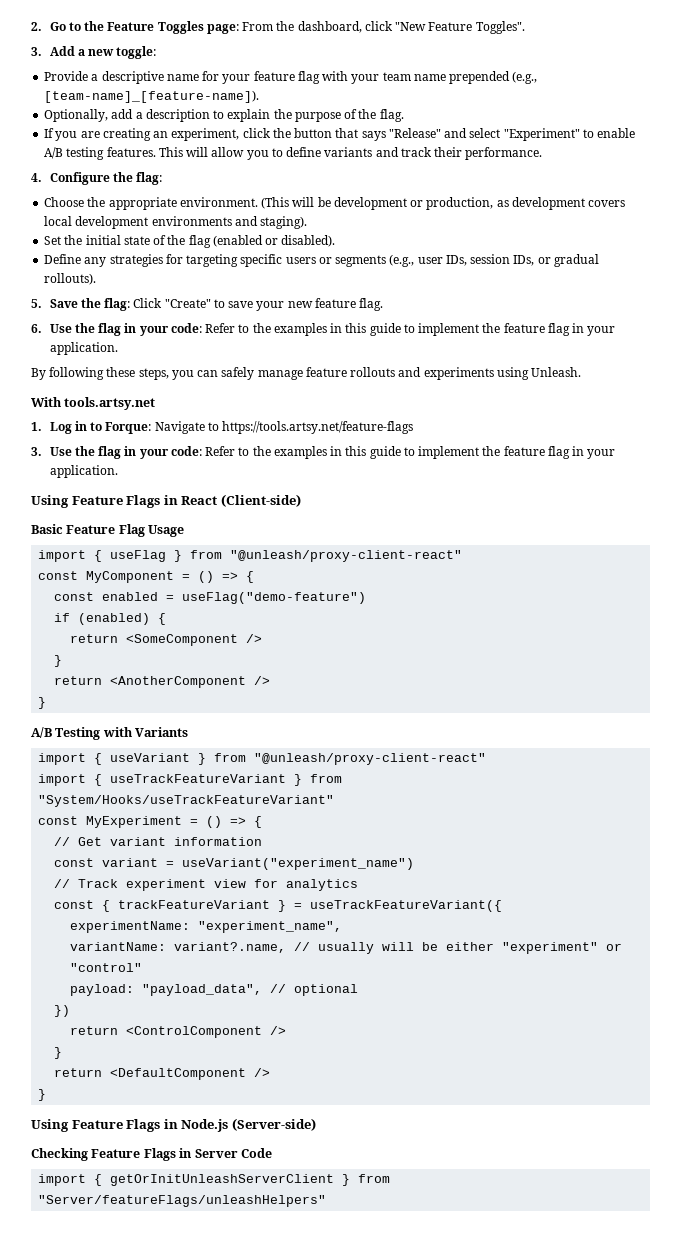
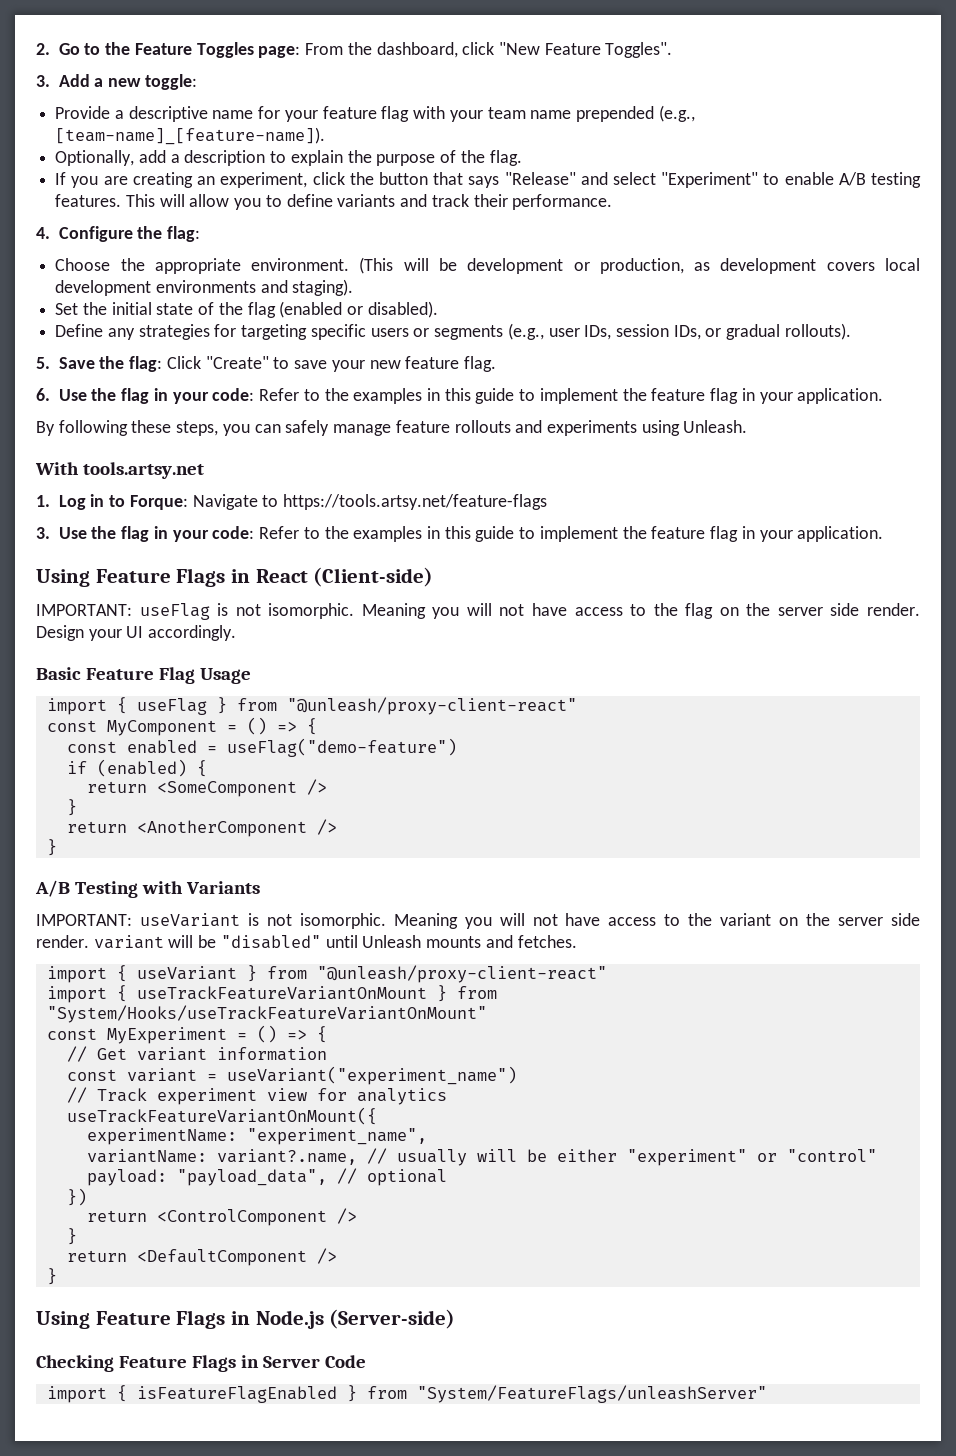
(301, 500) none -> [36,603,920,620] [36,625,237,641] // IMPORTANT: useFlag is not isomorphic. Meaning you will not have access to the flag on the server side render. Design your UI accordingly.
(189, 732) none -> [36,913,921,929] [36,935,577,949] // IMPORTANT: useVariant is not isomorphic. Meaning you will not have access to the variant on the server side render. variant will be "disabled" until Unleash mounts and fetches.
[110,774,343,786] [38,795,335,807] useTrackFeatureVariant } from "System/Hooks/useTrackFeatureVariant" -> [136,985,497,1002] [46,1005,487,1023] useTrackFeatureVariantOnMount } from "System/Hooks/useTrackFeatureVariantOnMount"
[54,900,503,912] const { trackFeatureVariant } = useTrackFeatureVariant({ -> [66,1107,377,1125] useTrackFeatureVariantOnMount({
[110,1174,391,1186] [38,1195,327,1207] getOrInitUnleashServerClient } from "Server/featureFlags/unleashHelpers" -> [136,1385,767,1403] isFeatureFlagEnabled } from "System/FeatureFlags/unleashServer"

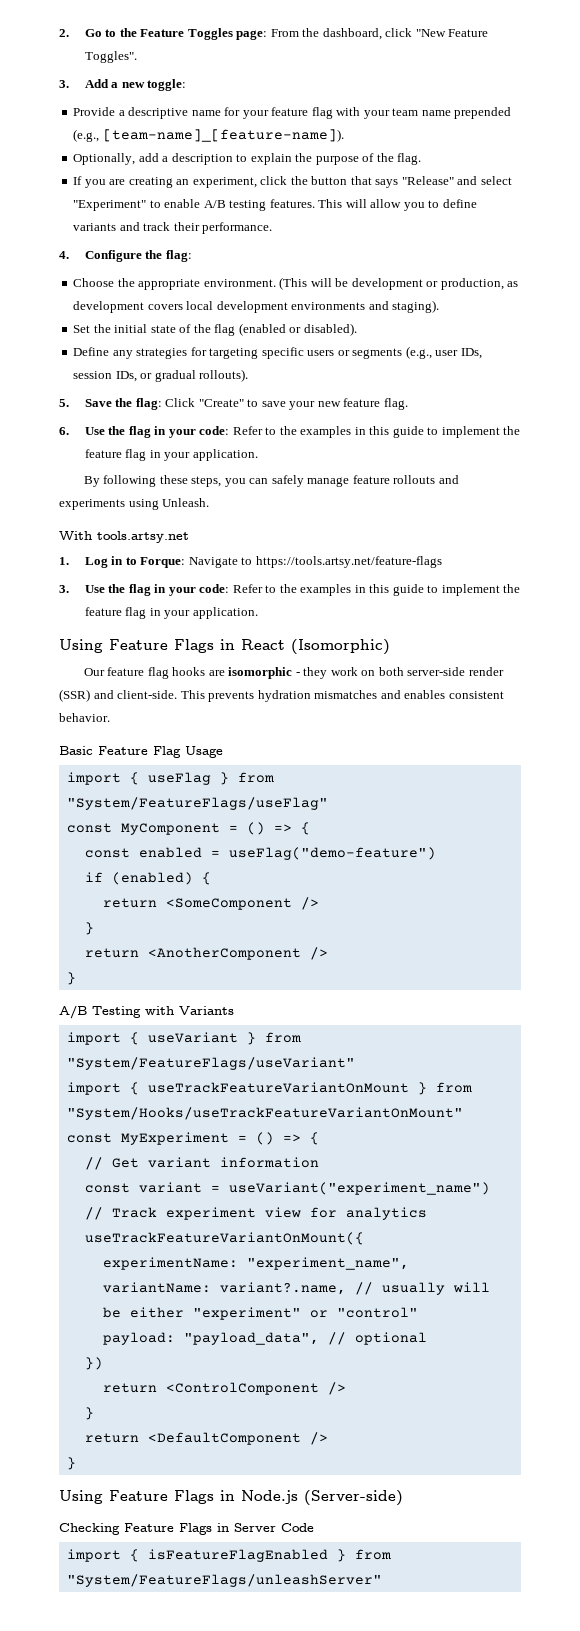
[313,567,434,587] [36,603,920,620] [36,625,237,641] (Client-side) // IMPORTANT: useFlag is not isomorphic. Meaning you will not have access to the flag on the server side render. Design your UI accordingly. -> [291,639,390,655] [83,667,504,679] [59,689,504,702] [59,713,110,722] (Isomorphic) // Our feature flag hooks are isomorphic - they work on both server-side render (SSR) and client-side. This prevents hydration mismatches and enables consistent behavior.
[286,697,577,715] "@unleash/proxy-client-react" -> [66,797,328,810] "System/FeatureFlags/useFlag"
[36,913,921,929] [36,935,577,949] // IMPORTANT: useVariant is not isomorphic. Meaning you will not have access to the variant on the server side render. variant will be "disabled" until Unleash mounts and fetches. -> (234, 1010) none
[316,965,607,983] "@unleash/proxy-client-react" -> [66,1057,355,1070] "System/FeatureFlags/useVariant"

